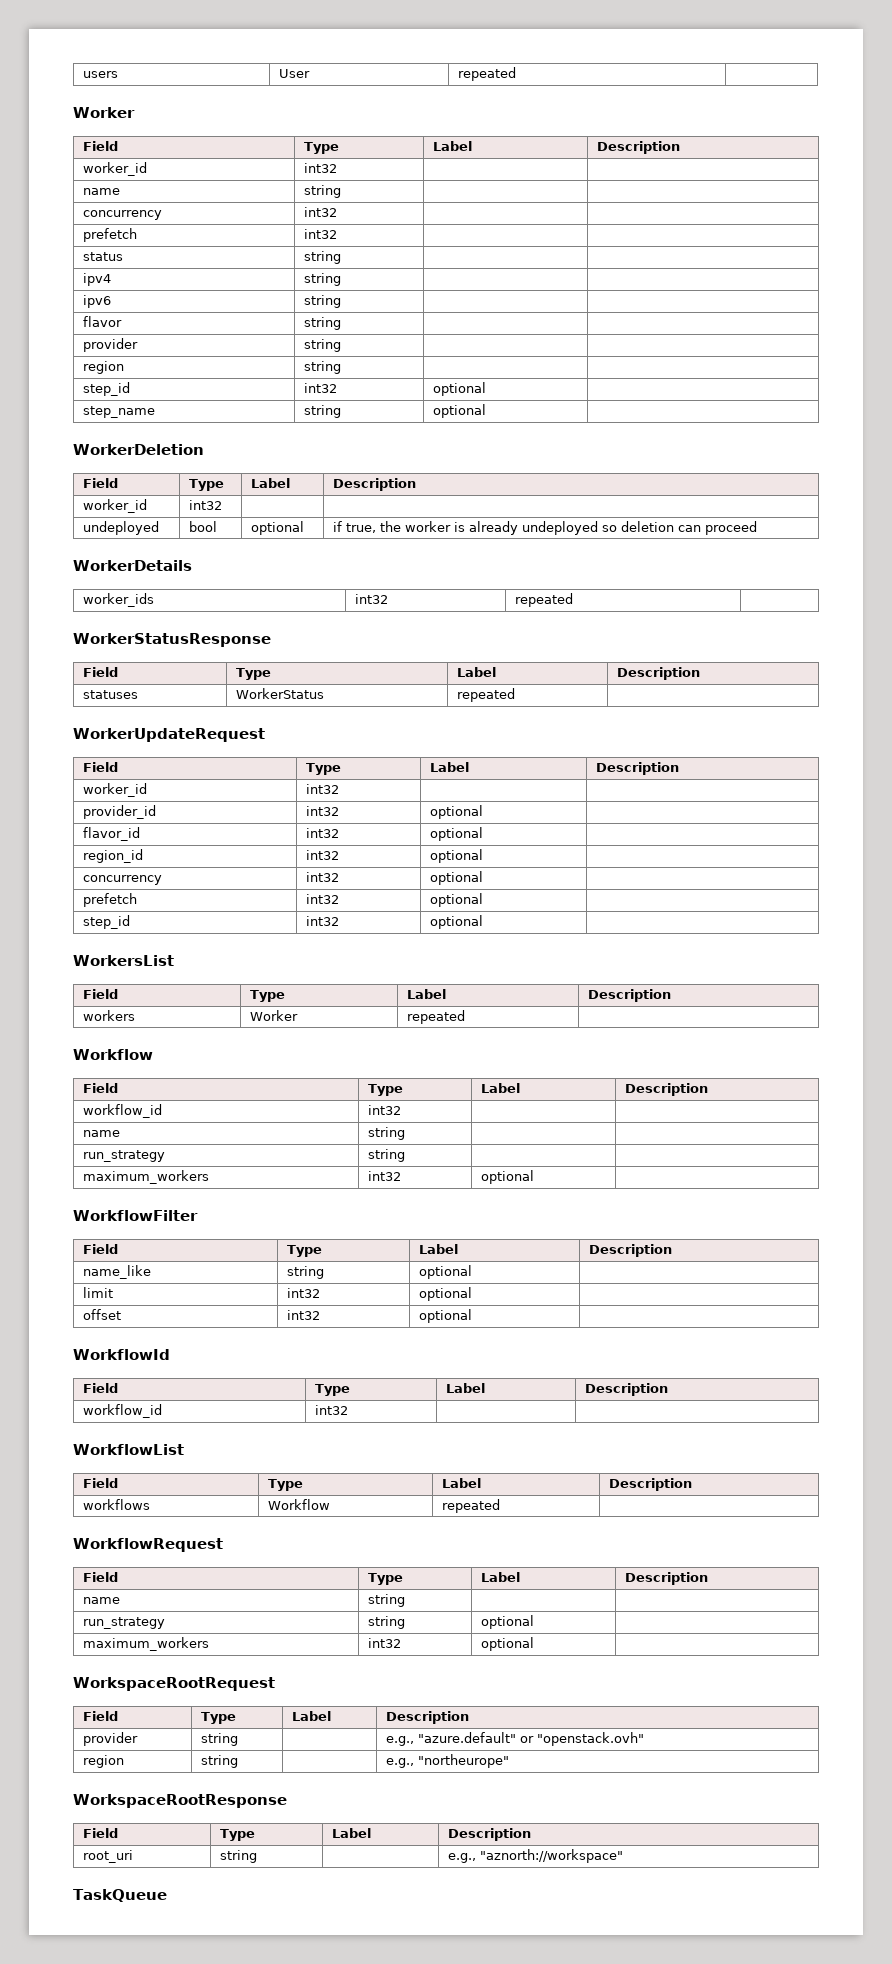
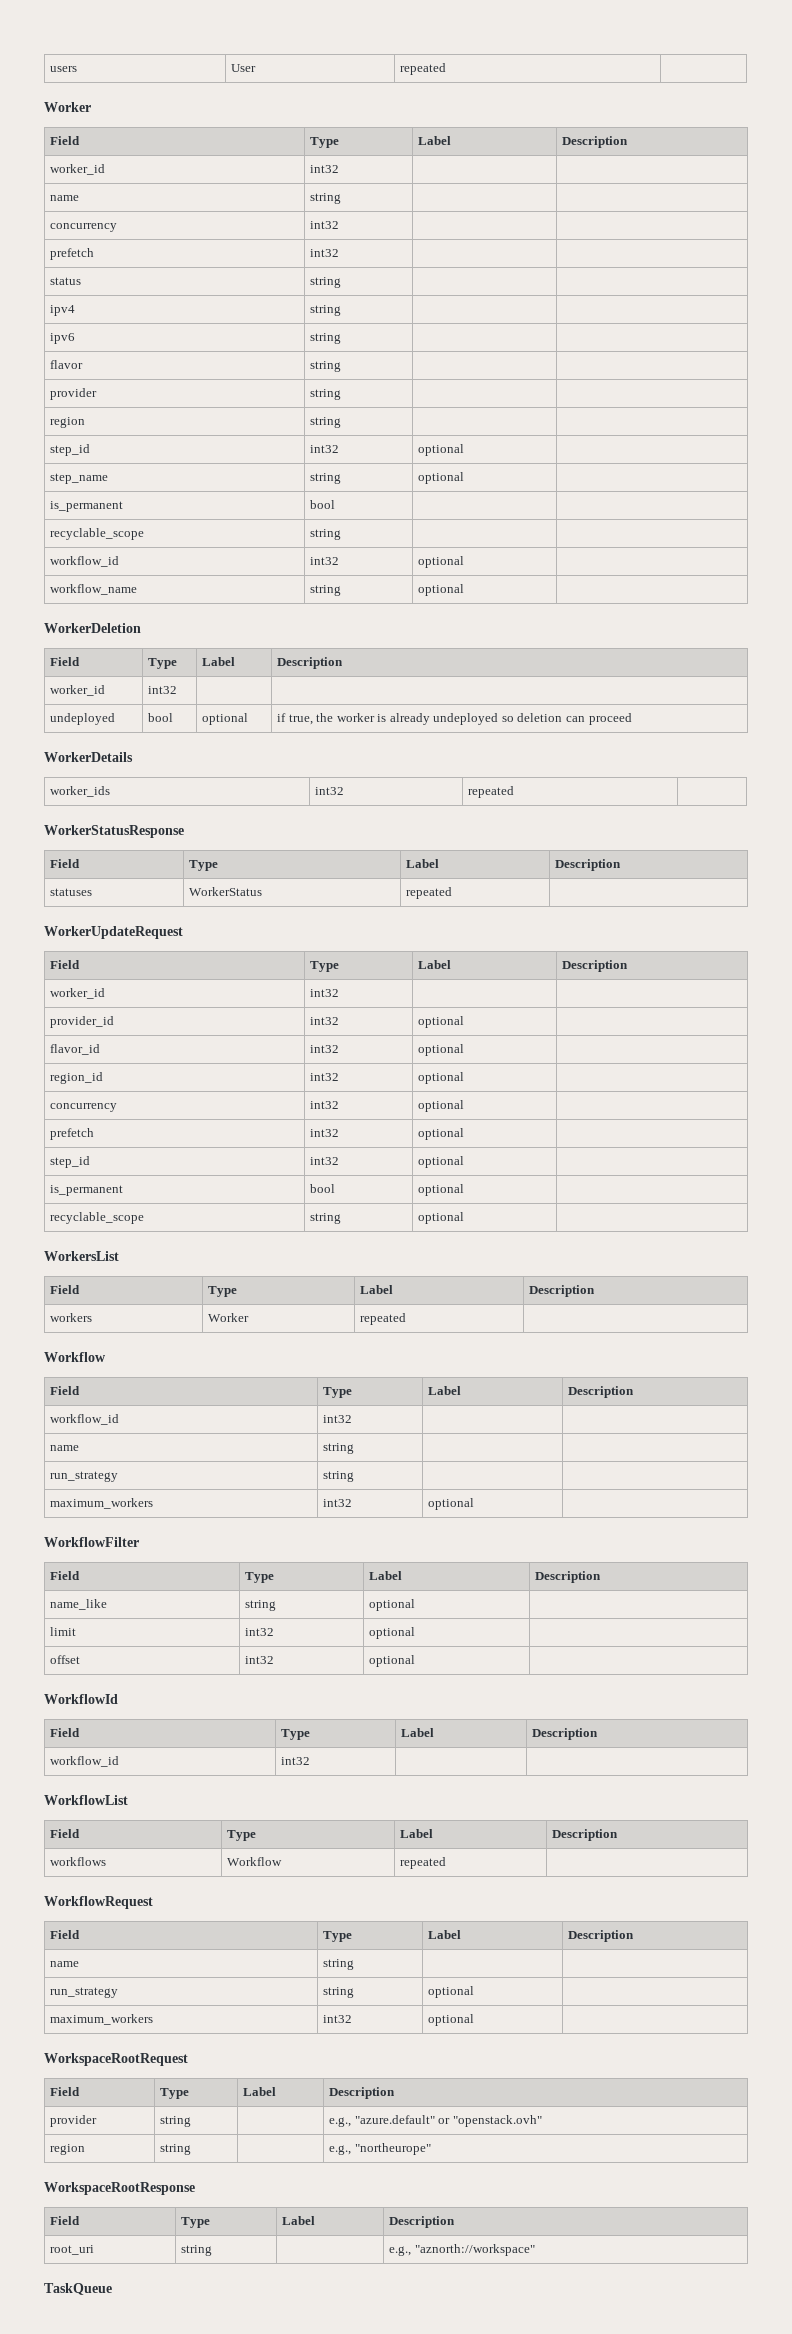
(486, 411) none -> [50,501,124,512] [310,500,336,509] [50,528,145,540] [310,529,342,540] [50,556,120,567] [310,557,340,565] [418,556,465,568] [50,584,138,595] [310,585,342,596] [418,584,465,596] // is_permanent | bool | | // recyclable_scope | string | | // workflow_id | int32 | optional | // workflow_name | string | optional |
(483, 922) none -> [50,1185,124,1196] [310,1184,336,1193] [418,1184,465,1196] [50,1212,145,1224] [310,1213,342,1224] [418,1212,465,1224] // is_permanent | bool | optional | // recyclable_scope | string | optional |

